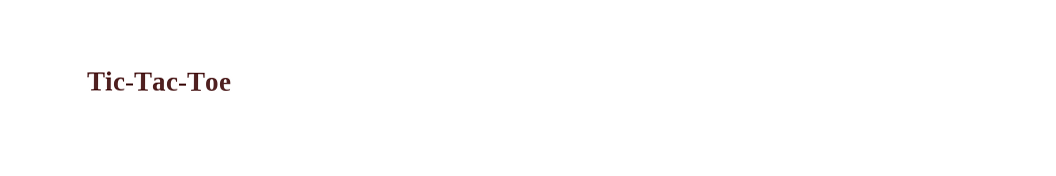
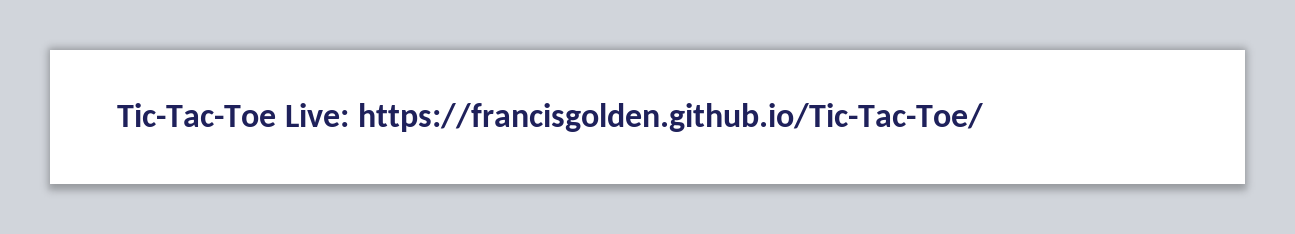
(232, 81) none -> [285,103,984,132] Live: https://francisgolden.github.io/Tic-Tac-Toe/

